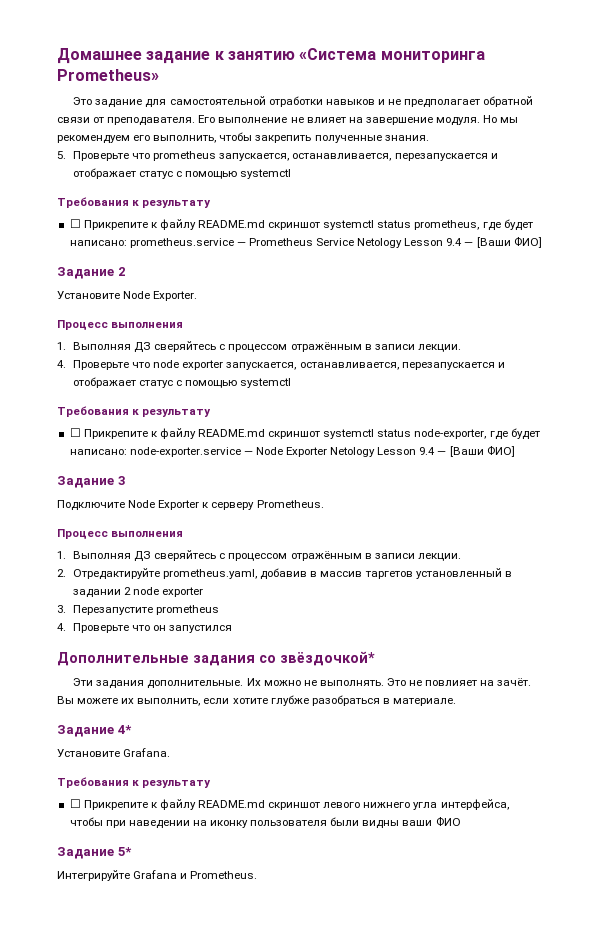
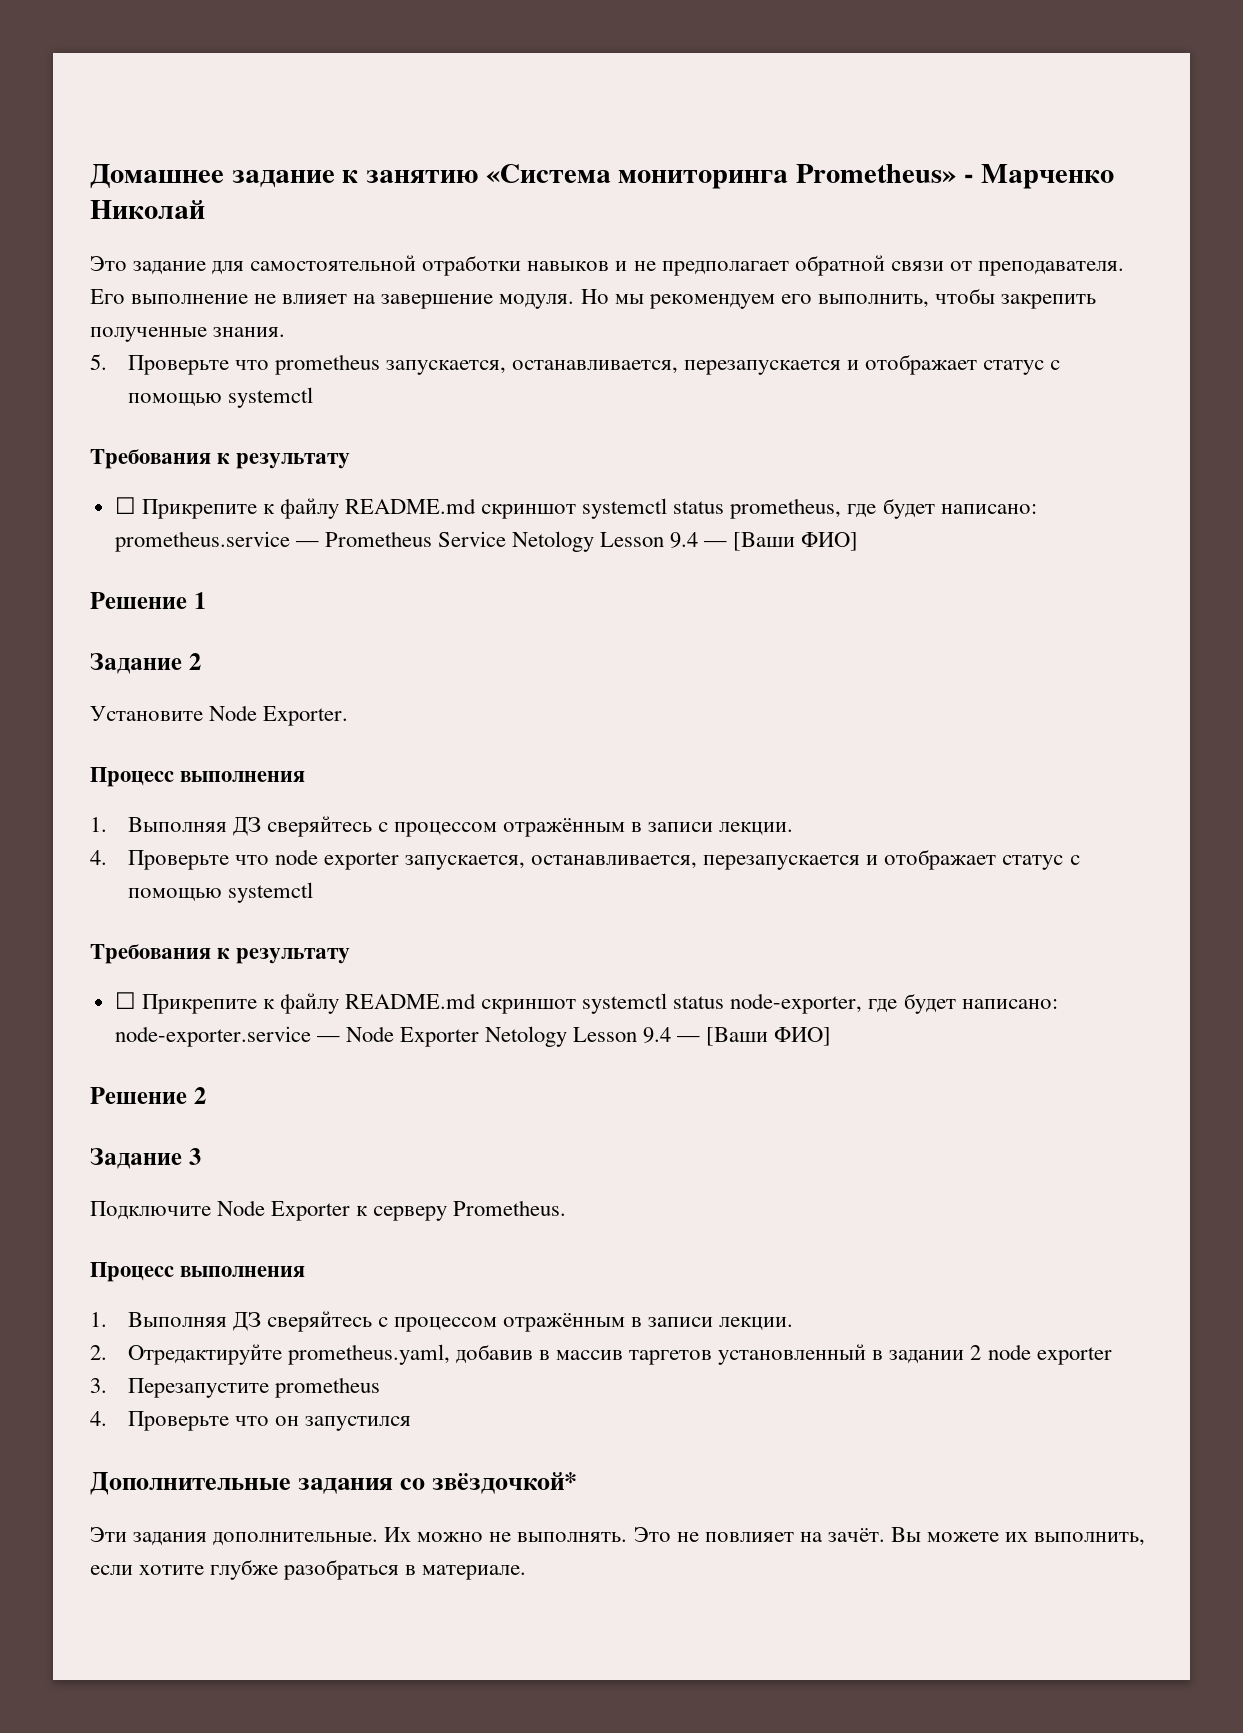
(159, 75) none -> [963,164,1114,189] [90,200,205,219] - Марченко Николай
(542, 242) none -> [90,592,206,609] // Решение 1
(515, 451) none -> [90,1087,206,1104] // Решение 2
[57,725,132,737] [57,748,171,757] [57,777,212,788] [69,799,509,810] [69,817,461,829] [57,847,132,859] [57,870,258,881] // Задание 4* // Установите Grafana. // Требования к результату // ☐ Прикрепите к файлу README.md скриншот левого нижнего угла интерфейса, чтобы при наведении на иконку пользователя были видны ваши ФИО // Задание 5* // Интегрируйте Grafana и Prometheus. -> (527, 1572) none

